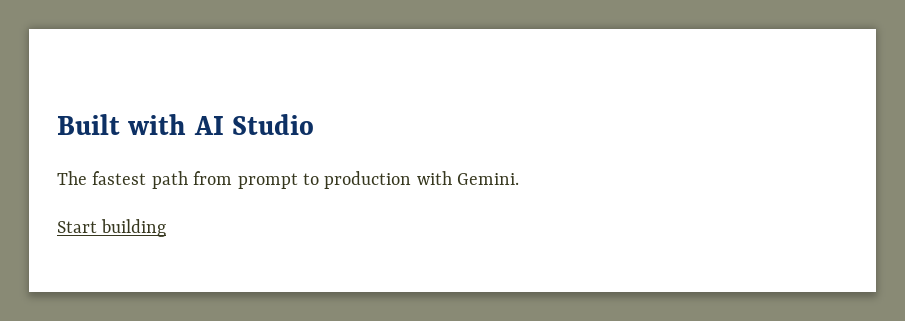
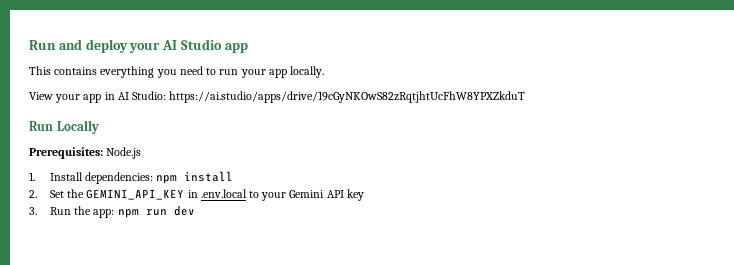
[57,114,315,135] [57,171,520,189] [57,219,167,237] Built with AI Studio // The fastest path from prompt to production with Gemini. // Start building -> [29,39,248,53] [29,66,325,78] [29,91,526,103] [29,120,99,134] [29,147,142,159] [29,171,234,184] [29,189,364,201] [29,205,195,218] Run and deploy your AI Studio app // This contains everything you need to run your app locally. // View your app in AI Studio: https://ai.studio/apps/drive/19cGyNKOwS82zRqtjhtUcFhW8YPXZkduT // Run Locally // Prerequisites: Node.js // 1. Install dependencies: npm install // 2. Set the GEMINI_API_KEY in .env.local to your Gemini API key // 3. Run the app: npm run dev

